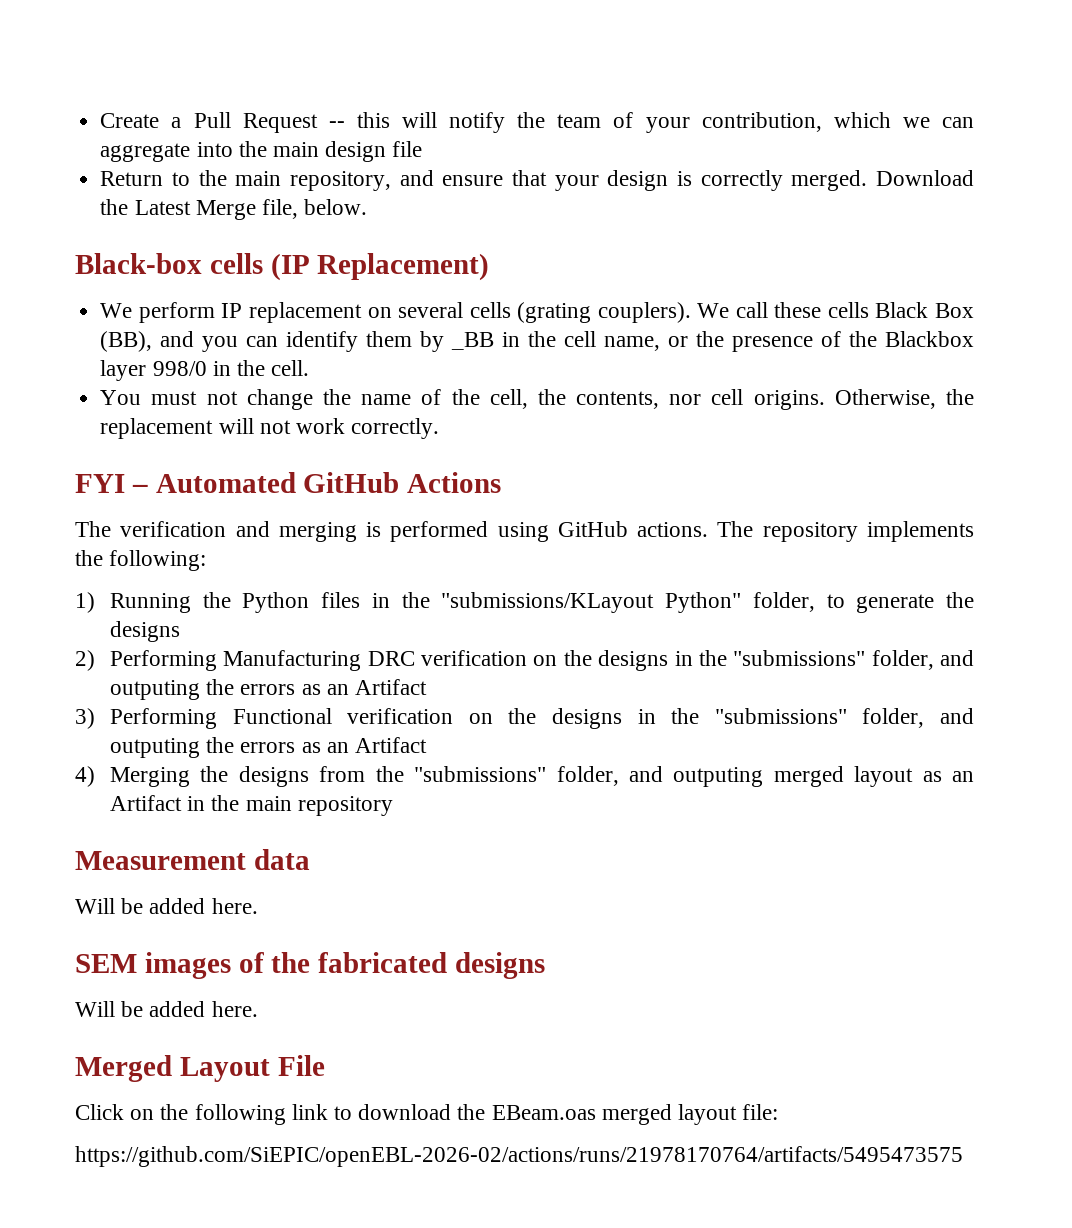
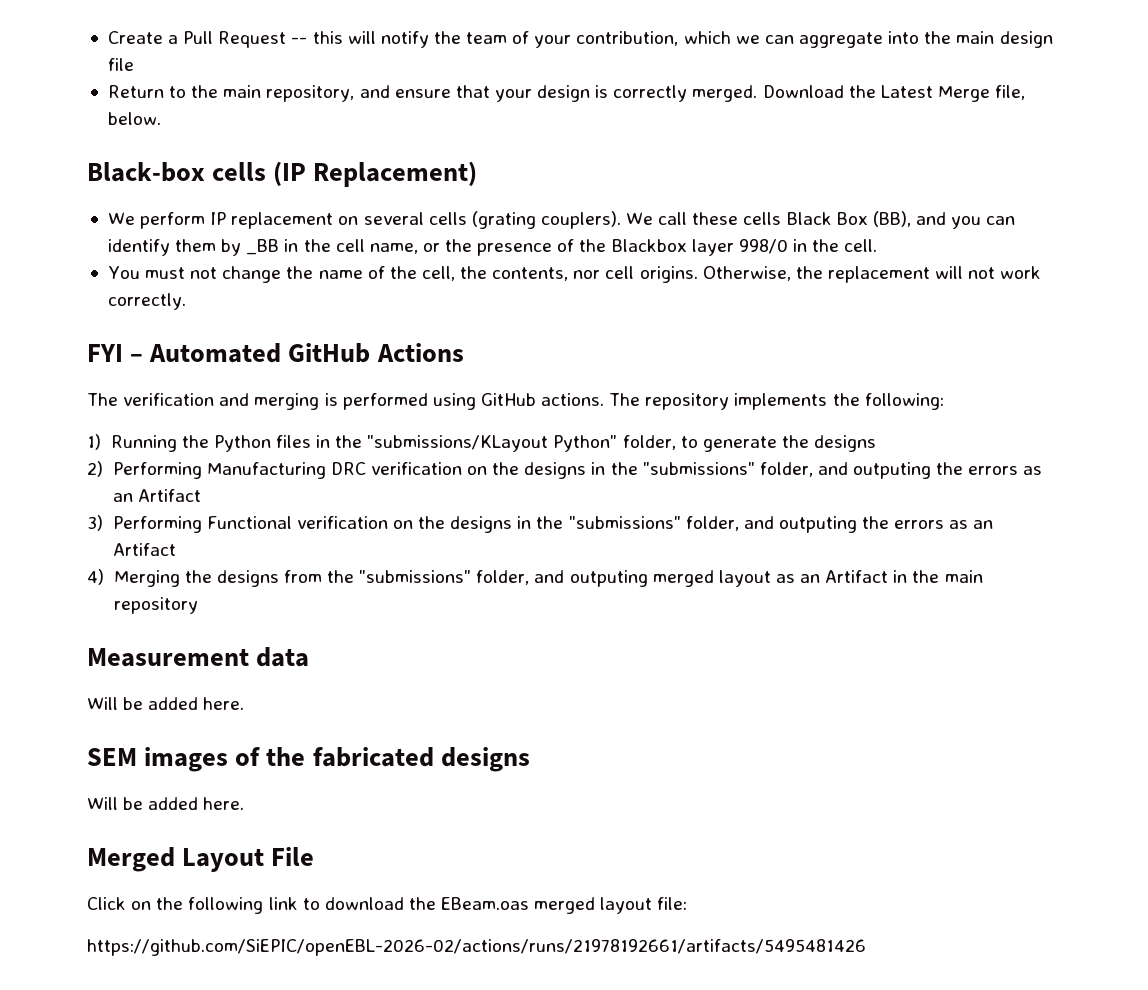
[75,1146,963,1167] https://github.com/SiEPIC/openEBL-2026-02/actions/runs/21978170764/artifacts/5495473575 -> [87,939,866,956] https://github.com/SiEPIC/openEBL-2026-02/actions/runs/21978192661/artifacts/5495481426

